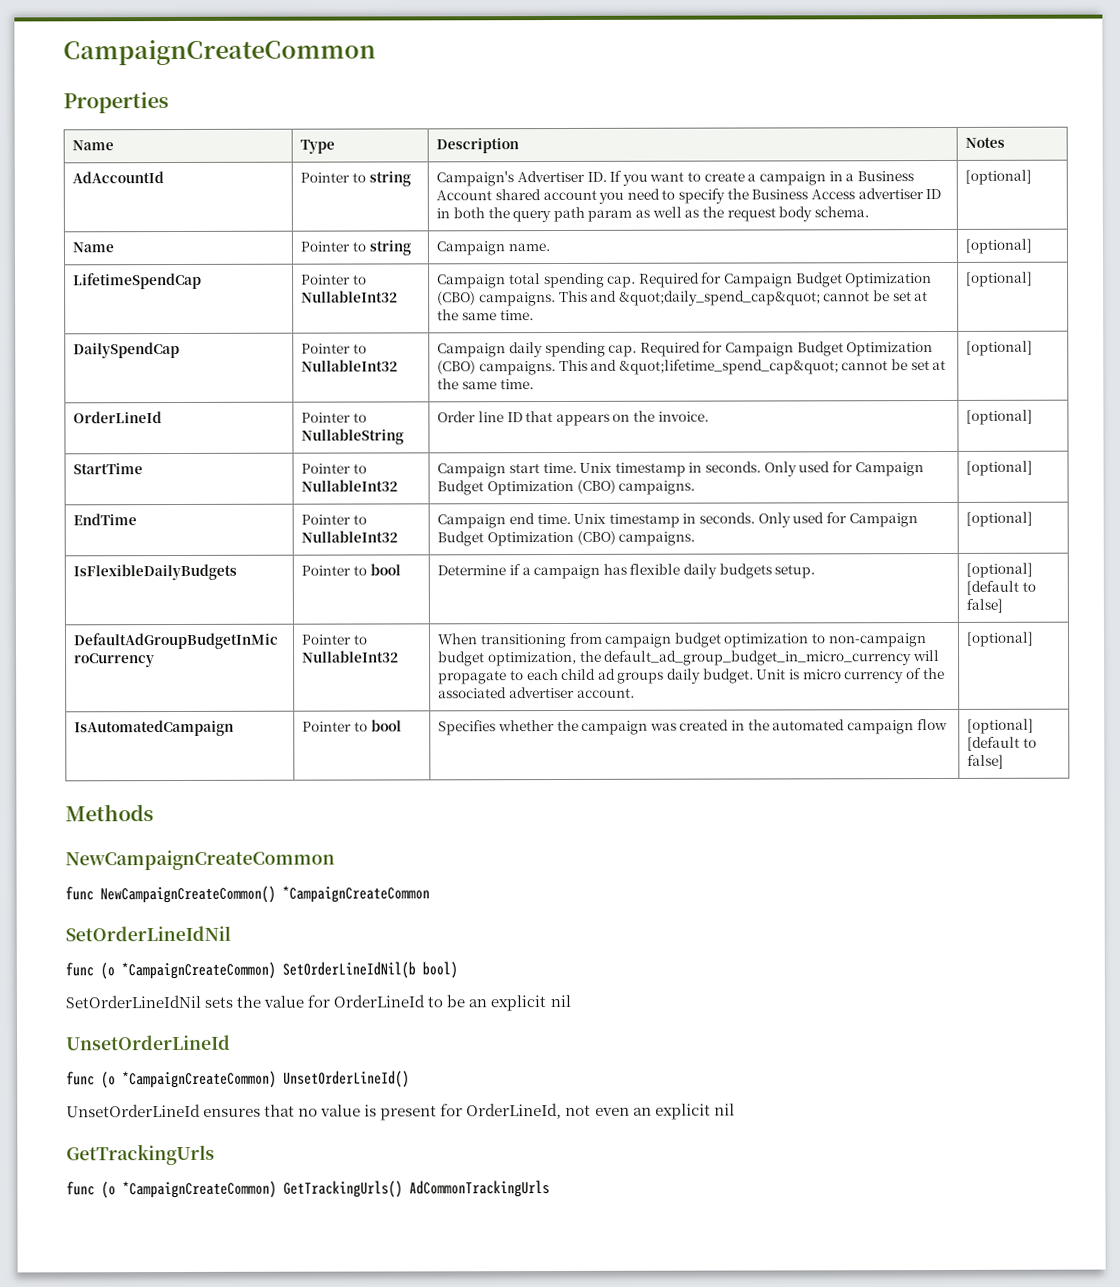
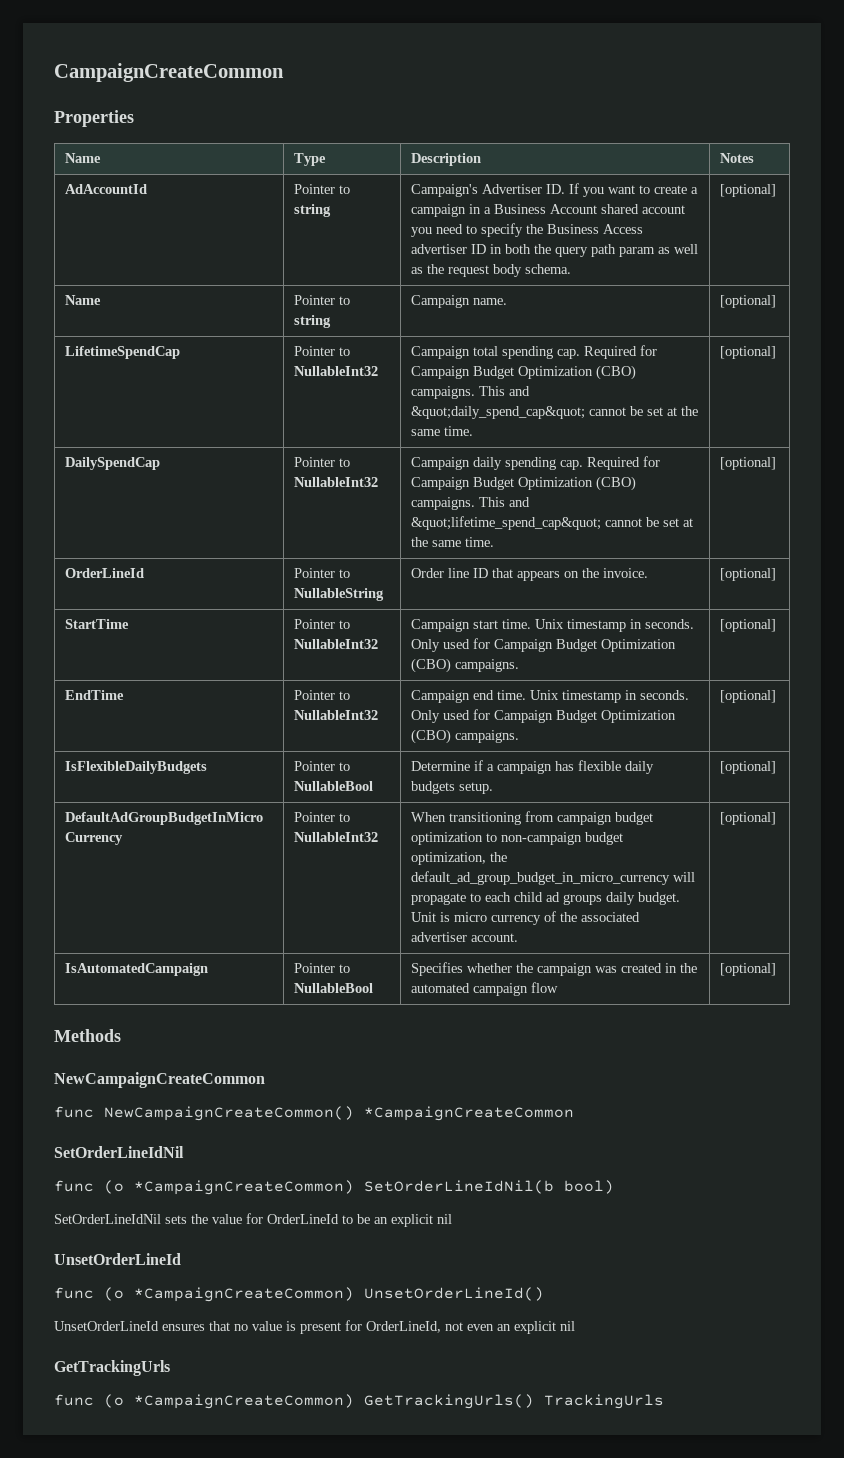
[369,563,401,576] bool -> [294,781,374,791] NullableBool
[966,580,1036,595] [966,598,1004,613] [default to false] -> (777, 767) none
[370,719,402,732] bool -> [294,983,374,993] NullableBool
[967,736,1037,751] [967,754,1005,769] [default to false] -> (777, 969) none
[409,1180,550,1198] AdCommonTrackingUrls -> [544,1394,664,1409] TrackingUrls

